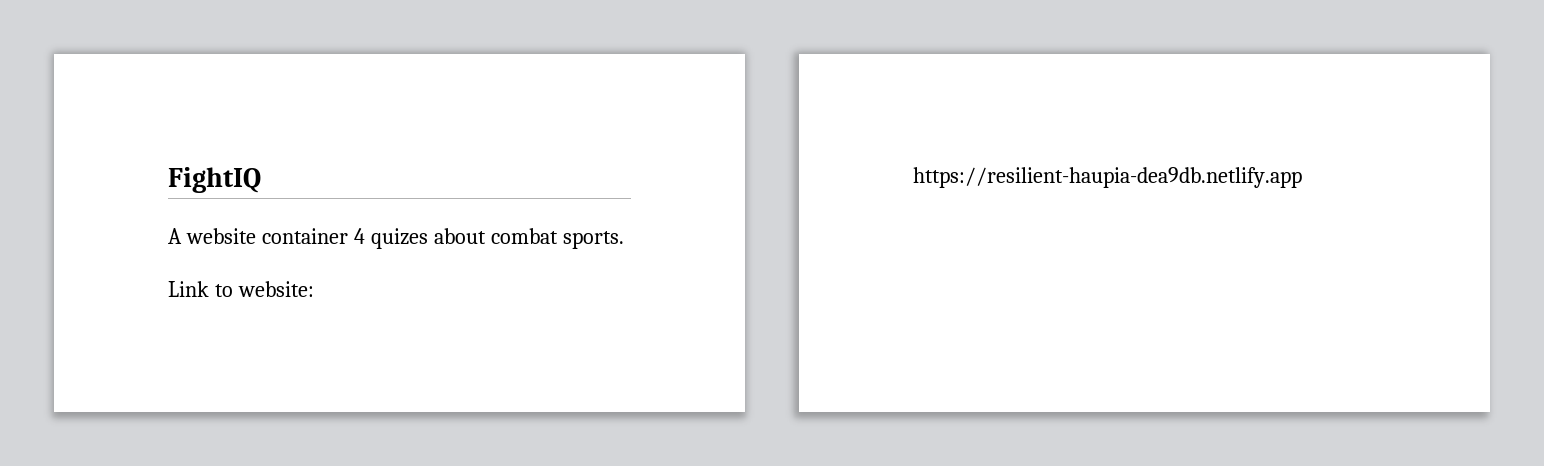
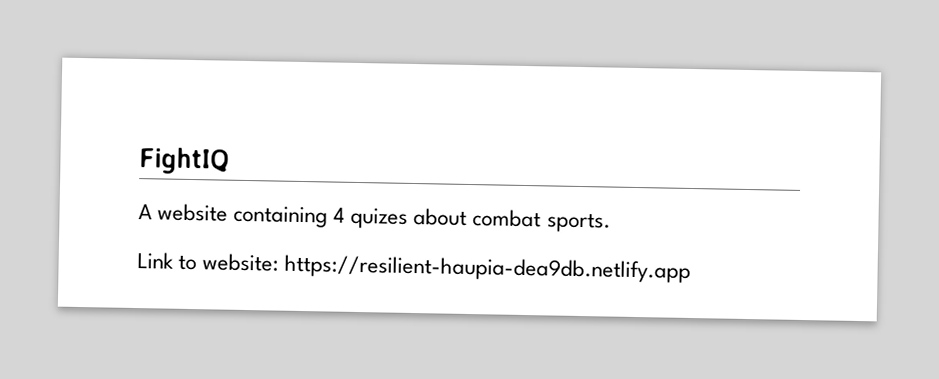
[261,228,348,244] container -> [233,205,329,228] containing

